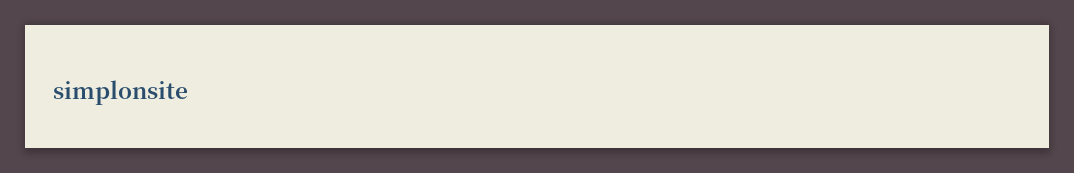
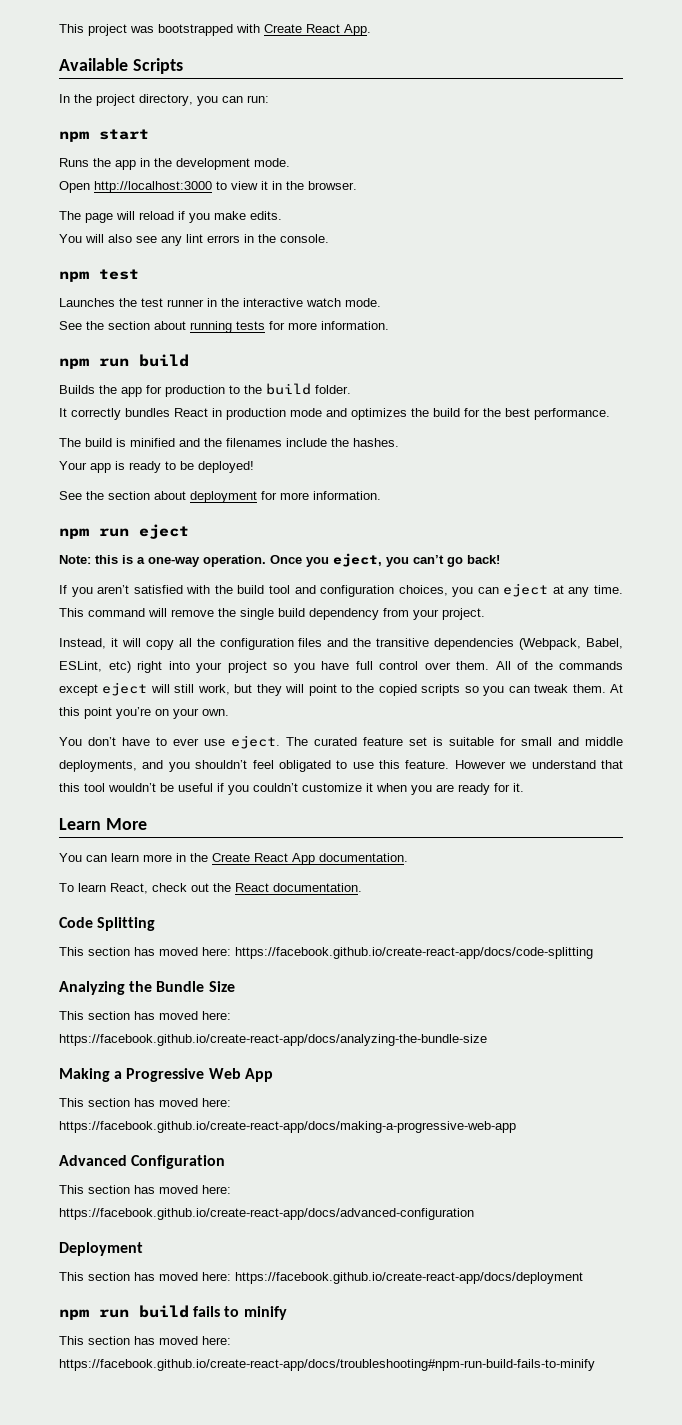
[53,80,188,105] simplonsite -> [59,24,371,36] [59,58,183,74] [59,94,269,106] [59,129,149,142] [59,158,290,170] [59,181,357,193] [59,211,282,223] [59,234,329,246] [59,269,139,282] [59,298,381,307] [59,321,389,333] [59,354,189,369] [59,383,351,397] [59,408,610,420] [59,438,399,447] [59,461,254,473] [59,491,381,503] [59,524,189,539] [59,553,500,567] [59,583,623,597] [59,608,485,620] [59,638,623,650] [59,661,623,673] [59,682,624,696] [59,707,229,719] [59,735,623,749] [59,760,623,772] [59,783,524,795] [59,818,147,830] [59,853,408,865] [59,883,362,894] [59,917,156,931] [59,947,593,959] [59,981,235,995] [59,1011,231,1020] [59,1034,487,1046] [59,1068,273,1082] [59,1098,231,1107] [59,1121,516,1133] [59,1155,226,1169] [59,1185,231,1194] [59,1208,474,1220] [59,1242,143,1256] [59,1272,583,1284] [59,1305,287,1320] [59,1336,231,1345] [59,1359,595,1371] This project was bootstrapped with Create React App. // Available Scripts // In the project directory, you can run: // npm start // Runs the app in the development mode. // Open http://localhost:3000 to view it in the browser. // The page will reload if you make edits. // You will also see any lint errors in the console. // npm test // Launches the test runner in the interactive watch mode. // See the section about running tests for more information. // npm run build // Builds the app for production to the build folder. // It correctly bundles React in production mode and optimizes the build for the best performance. // The build is minified and the filenames include the hashes. // Your app is ready to be deployed! // See the section about deployment for more information. // npm run eject // Note: this is a one-way operation. Once you eject, you can’t go back! // If you aren’t satisfied with the build tool and configuration choices, you can eject at any time. This command will remove the single build dependency from your project. // Instead, it will copy all the configuration files and the transitive dependencies (Webpack, Babel, ESLint, etc) right into your project so you have full control over them. All of the commands except eject will still work, but they will point to the copied scripts so you can tweak them. At this point you’re on your own. // You don’t have to ever use eject. The curated feature set is suitable for small and middle deployments, and you shouldn’t feel obligated to use this feature. However we understand that this tool wouldn’t be useful if you couldn’t customize it when you are ready for it. // Learn More // You can learn more in the Create React App documentation. // To learn React, check out the React documentation. // Code Splitting // This section has moved here: https://facebook.github.io/create-react-app/docs/code-splitting // Analyzing the Bundle Size // This section has moved here: https://facebook.github.io/create-react-app/docs/analyzing-the-bundle-size // Making a Progressive Web App // This section has moved here: https://facebook.github.io/create-react-app/docs/making-a-progressive-web-app // Advanced Configuration // This section has moved here: https://facebook.github.io/create-react-app/docs/advanced-configuration // Deployment // This section has moved here: https://facebook.github.io/create-react-app/docs/deployment // npm run build fails to minify // This section has moved here: https://facebook.github.io/create-react-app/docs/troubleshooting#npm-run-build-fails-to-minify

